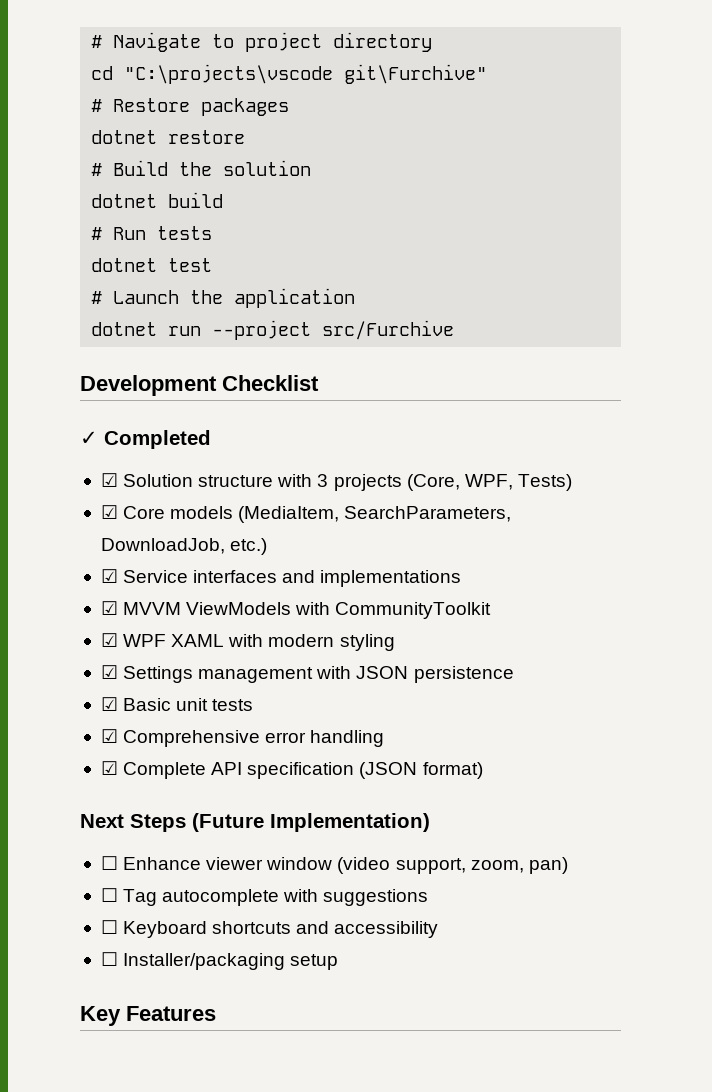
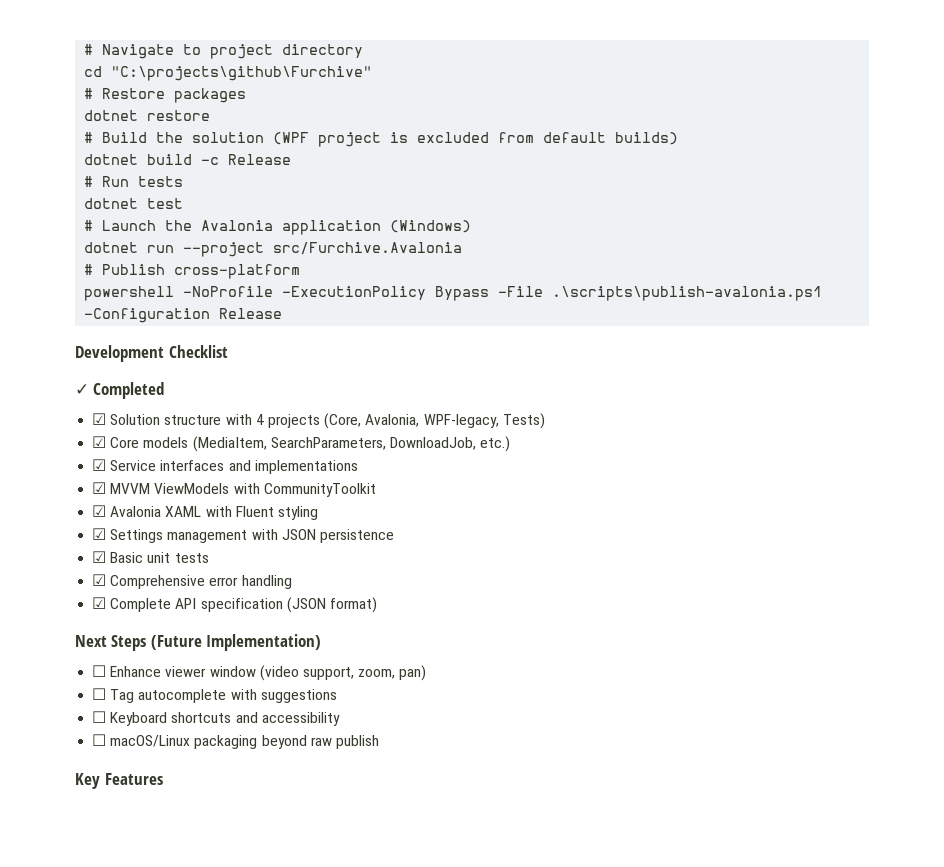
[124,64,488,84] "C:\projects\vscode git\Furchive" -> [111,66,373,81] "C:\projects\github\Furchive"
(312, 168) none -> [273,132,679,147] (WPF project is excluded from default builds)
(224, 200) none -> [201,154,292,165] -c Release
(224, 297) none -> [201,220,274,231] Avalonia
(356, 298) none -> [390,220,472,233] (Windows)
[322,320,455,340] src/Furchive -> [273,242,463,255] [84,264,301,279] [84,286,823,301] [84,308,283,323] src/Furchive.Avalonia // # Publish cross‑platform // powershell -NoProfile -ExecutionPolicy Bypass -File .\scripts\publish-avalonia.ps1 -Configuration Release
[317,474,329,487] 3 -> [255,414,264,425] 4
[464,474,513,490] WPF, -> [365,414,499,428] Avalonia, WPF-legacy,
[123,634,167,647] WPF -> [110,506,162,517] Avalonia
[268,634,335,647] modern -> [235,506,274,517] Fluent
[123,953,339,970] Installer/packaging setup -> [110,735,379,749] macOS/Linux packaging beyond raw publish

